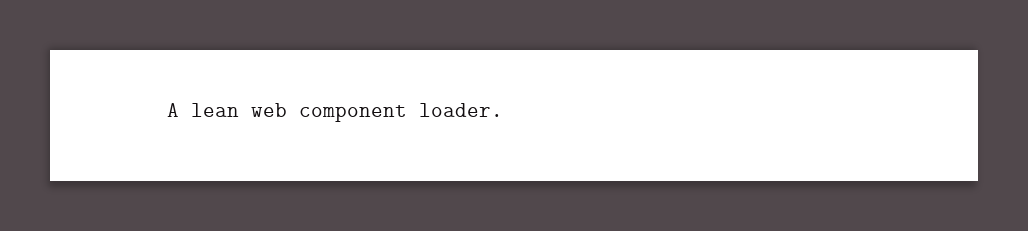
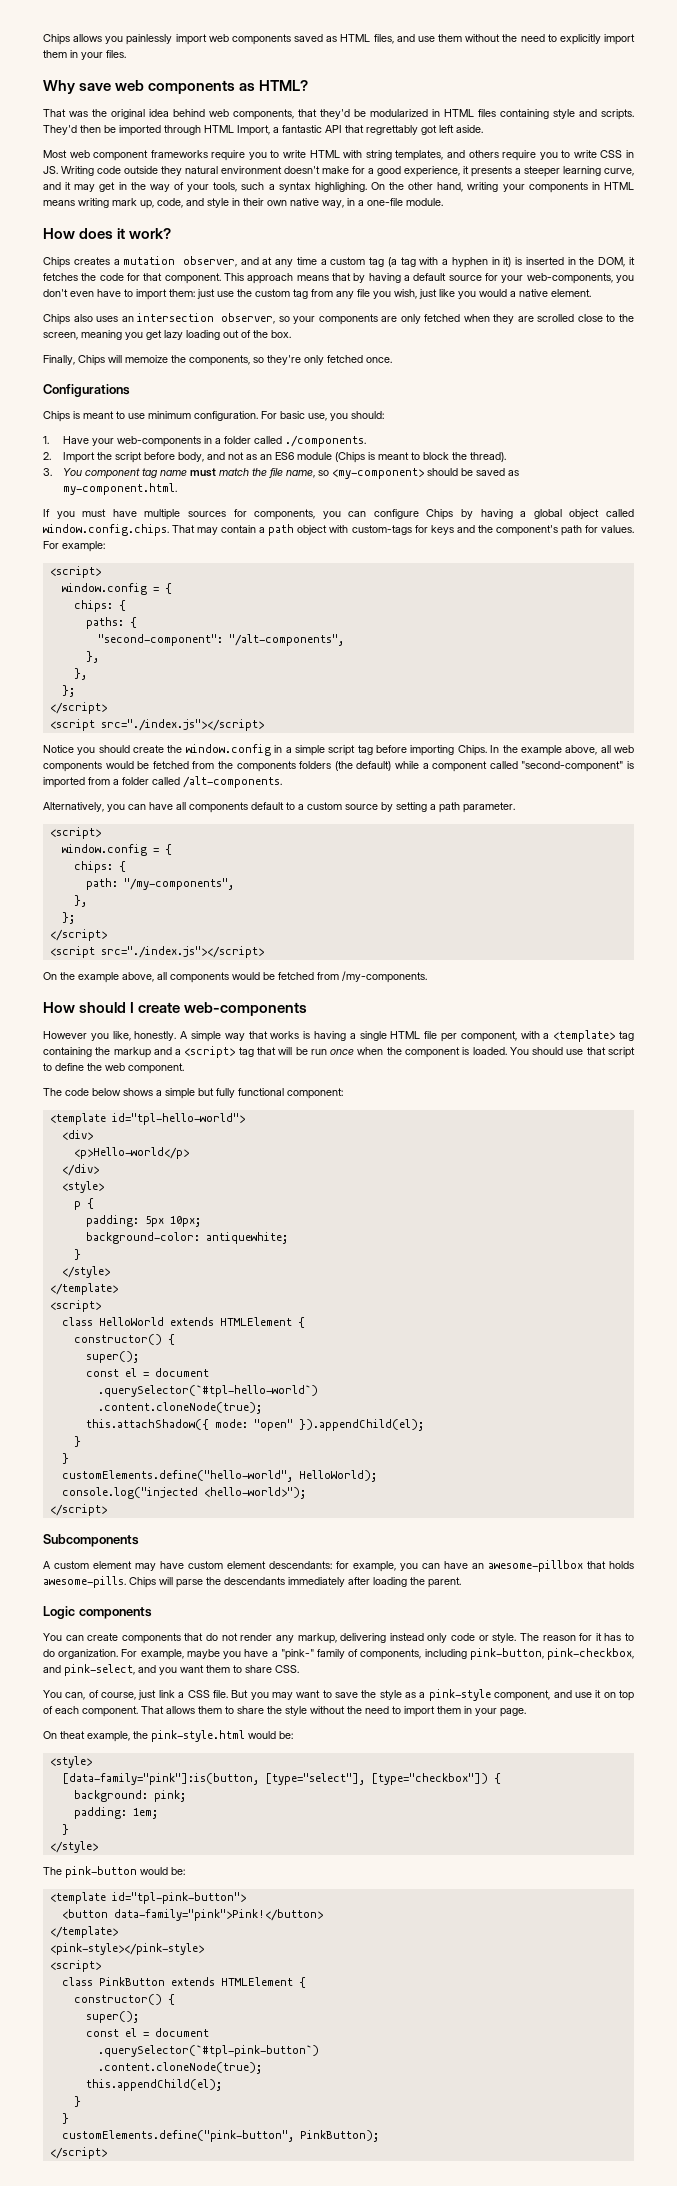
[167,103,503,122] A lean web component loader. -> [43,34,635,45] [43,50,126,60] [43,80,309,94] [43,109,634,120] [43,125,483,136] [43,150,634,161] [43,166,634,177] [43,182,634,193] [43,198,443,209] [43,228,172,239] [43,256,635,268] [43,273,634,284] [43,289,591,300] [43,313,634,325] [43,330,291,340] [43,355,392,366] [43,384,130,397] [43,411,384,422] [43,435,366,447] [43,452,506,463] [43,468,519,479] [62,483,177,495] [43,509,634,520] [43,524,634,536] [43,541,105,552] [49,566,101,578] [61,583,172,595] [73,600,126,612] [85,617,137,629] [97,634,344,646] [85,651,99,663] [73,668,87,680] [61,685,75,697] [49,702,107,714] [49,719,264,731] [43,744,634,756] [43,761,635,772] [43,776,282,788] [43,802,515,813] [49,827,101,839] [61,844,172,856] [73,861,126,873] [85,878,234,890] [73,895,87,907] [61,912,75,924] [49,929,107,941] [49,946,264,958] [43,971,427,983] [43,1002,308,1016] [43,1030,635,1042] [43,1046,636,1058] [43,1063,184,1074] [43,1088,343,1099] [49,1113,245,1125] [61,1130,93,1140] [73,1147,189,1159] [61,1164,99,1176] [61,1181,104,1193] [73,1198,94,1210] [85,1215,201,1227] [85,1232,288,1244] [73,1249,81,1260] [61,1266,110,1278] [49,1283,118,1295] [49,1300,101,1312] [61,1317,305,1328] [73,1334,175,1345] [85,1351,139,1363] [85,1368,209,1377] [97,1385,318,1397] [97,1402,262,1414] [85,1419,424,1431] [73,1436,81,1447] [61,1453,69,1464] [61,1470,377,1482] [61,1487,306,1499] [49,1504,107,1516] [43,1534,139,1547] [43,1560,634,1572] [43,1576,461,1588] [43,1606,152,1619] [43,1633,634,1644] [43,1648,635,1660] [43,1664,299,1676] [43,1689,635,1701] [43,1706,526,1717] [43,1730,293,1742] [49,1756,92,1768] [61,1773,501,1785] [73,1790,186,1802] [73,1807,158,1819] [61,1824,69,1835] [49,1841,98,1853] [43,1866,185,1878] [49,1892,246,1904] [61,1909,323,1921] [49,1926,118,1938] [49,1943,204,1955] [49,1960,101,1972] [61,1977,306,1988] [73,1994,175,2005] [85,2011,139,2023] [85,2028,209,2037] [97,2045,319,2057] [97,2062,262,2074] [85,2079,222,2091] [73,2096,81,2107] [61,2113,69,2124] [61,2130,379,2142] [49,2147,107,2159] Chips allows you painlessly import web components saved as HTML files, and use them without the need to explicitly import them in your files. // Why save web components as HTML? // That was the original idea behind web components, that they'd be modularized in HTML files containing style and scripts. They'd then be imported through HTML Import, a fantastic API that regrettably got left aside. // Most web component frameworks require you to write HTML with string templates, and others require you to write CSS in JS. Writing code outside they natural environment doesn't make for a good experience, it presents a steeper learning curve, and it may get in the way of your tools, such a syntax highlighing. On the other hand, writing your components in HTML means writing mark up, code, and style in their own native way, in a one-file module. // How does it work? // Chips creates a mutation observer, and at any time a custom tag (a tag with a hyphen in it) is inserted in the DOM, it fetches the code for that component. This approach means that by having a default source for your web-components, you don't even have to import them: just use the custom tag from any file you wish, just like you would a native element. // Chips also uses an intersection observer, so your components are only fetched when they are scrolled close to the screen, meaning you get lazy loading out of the box. // Finally, Chips will memoize the components, so they're only fetched once. // Configurations // Chips is meant to use minimum configuration. For basic use, you should: // 1. Have your web-components in a folder called ./components. // 2. Import the script before body, and not as an ES6 module (Chips is meant to block the thread). // 3. You component tag name must match the file name, so <my-component> should be saved as my-component.html. // If you must have multiple sources for components, you can configure Chips by having a global object called window.config.chips. That may contain a path object with custom-tags for keys and the component's path for values. For example: // <script> // window.config = { // chips: { // paths: { // "second-component": "/alt-components", // }, // }, // }; // </script> // <script src="./index.js"></script> // Notice you should create the window.config in a simple script tag before importing Chips. In the example above, all web components would be fetched from the components folders (the default) while a component called "second-component" is imported from a folder called /alt-components. // Alternatively, you can have all components default to a custom source by setting a path parameter. // <script> // window.config = { // chips: { // path: "/my-components", // }, // }; // </script> // <script src="./index.js"></script> // On the example above, all components would be fetched from /my-components. // How should I create web-components // However you like, honestly. A simple way that works is having a single HTML file per component, with a <template> tag containing the markup and a <script> tag that will be run once when the component is loaded. You should use that script to define the web component. // The code below shows a simple but fully functional component: // <template id="tpl-hello-world"> // <div> // <p>Hello-world</p> // </div> // <style> // p { // padding: 5px 10px; // background-color: antiquewhite; // } // </style> // </template> // <script> // class HelloWorld extends HTMLElement { // constructor() { // super(); // const el = document // .querySelector(`#tpl-hello-world`) // .content.cloneNode(true); // this.attachShadow({ mode: "open" }).appendChild(el); // } // } // customElements.define("hello-world", HelloWorld); // console.log("injected <hello-world>"); // </script> // Subcomponents // A custom element may have custom element descendants: for example, you can have an awesome-pillbox that holds awesome-pills. Chips will parse the descendants immediately after loading the parent. // Logic components // You can create components that do not render any markup, delivering instead only code or style. The reason for it has to do organization. For example, maybe you have a "pink-" family of components, including pink-button, pink-checkbox, and pink-select, and you want them to share CSS. // You can, of course, just link a CSS file. But you may want to save the style as a pink-style component, and use it on top of each component. That allows them to share the style without the need to import them in your page. // On theat example, the pink-style.html would be: // <style> // [data-family="pink"]:is(button, [type="select"], [type="checkbox"]) { // background: pink; // padding: 1em; // } // </style> // The pink-button would be: // <template id="tpl-pink-button"> // <button data-family="pink">Pink!</button> // </template> // <pink-style></pink-style> // <script> // class PinkButton extends HTMLElement { // constructor() { // super(); // const el = document // .querySelector(`#tpl-pink-button`) // .content.cloneNode(true); // this.appendChild(el); // } // } // customElements.define("pink-button", PinkButton); // </script>

